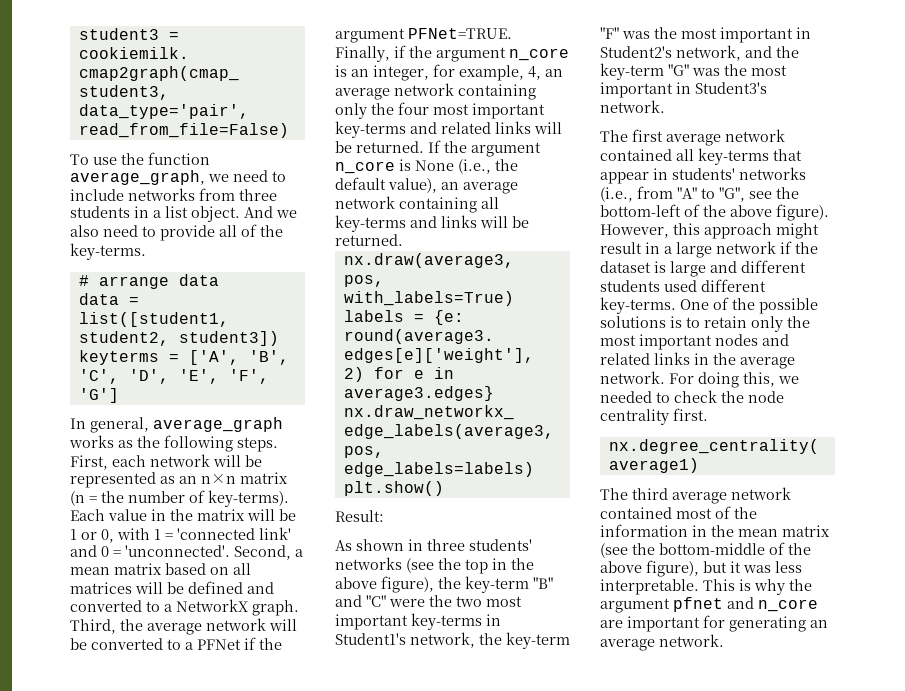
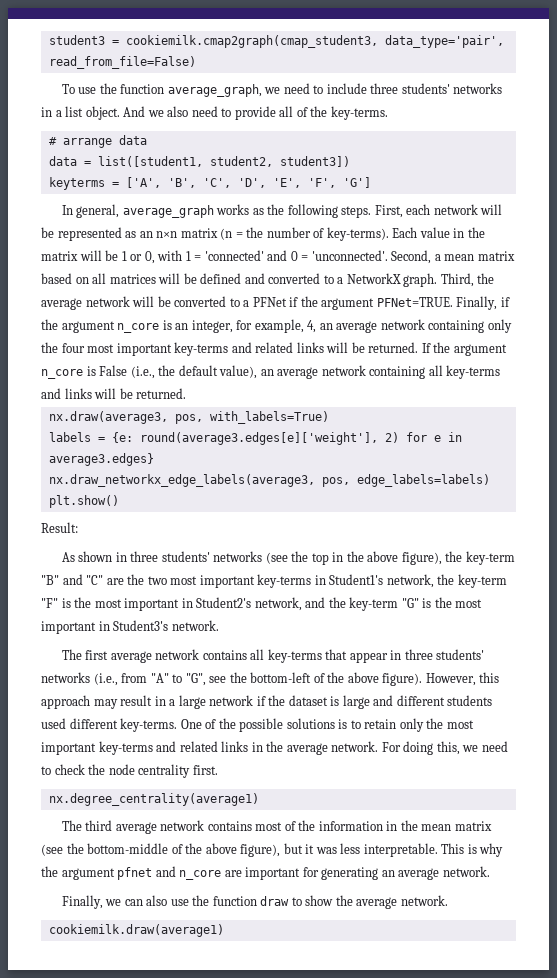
[128,188,277,201] [70,206,130,218] networks from three students -> [370,83,503,94] three students' networks
[177,527,291,540] 'connected link' -> [204,250,264,261] 'connected'
[399,159,454,171] is None -> [86,365,128,376] is False
[389,599,425,607] were -> [106,578,124,585] are
[622,31,650,39] was -> [61,598,71,608] is
[692,68,720,76] was -> [422,598,432,608] is
[600,149,672,161] contained -> [202,650,247,660] contains
(668, 174) none -> [404,649,433,660] three
[776,223,819,239] might -> [93,699,118,709] may
[715,334,758,346] nodes -> [98,741,153,755] key-terms
[600,391,652,403] needed -> [481,741,508,752] need
[600,507,672,519] contained -> [207,821,252,831] contains
(724, 640) none -> [61,895,448,909] [48,924,224,937] // Finally, we can also use the function draw to show the average network. // cookiemilk.draw(average1)

